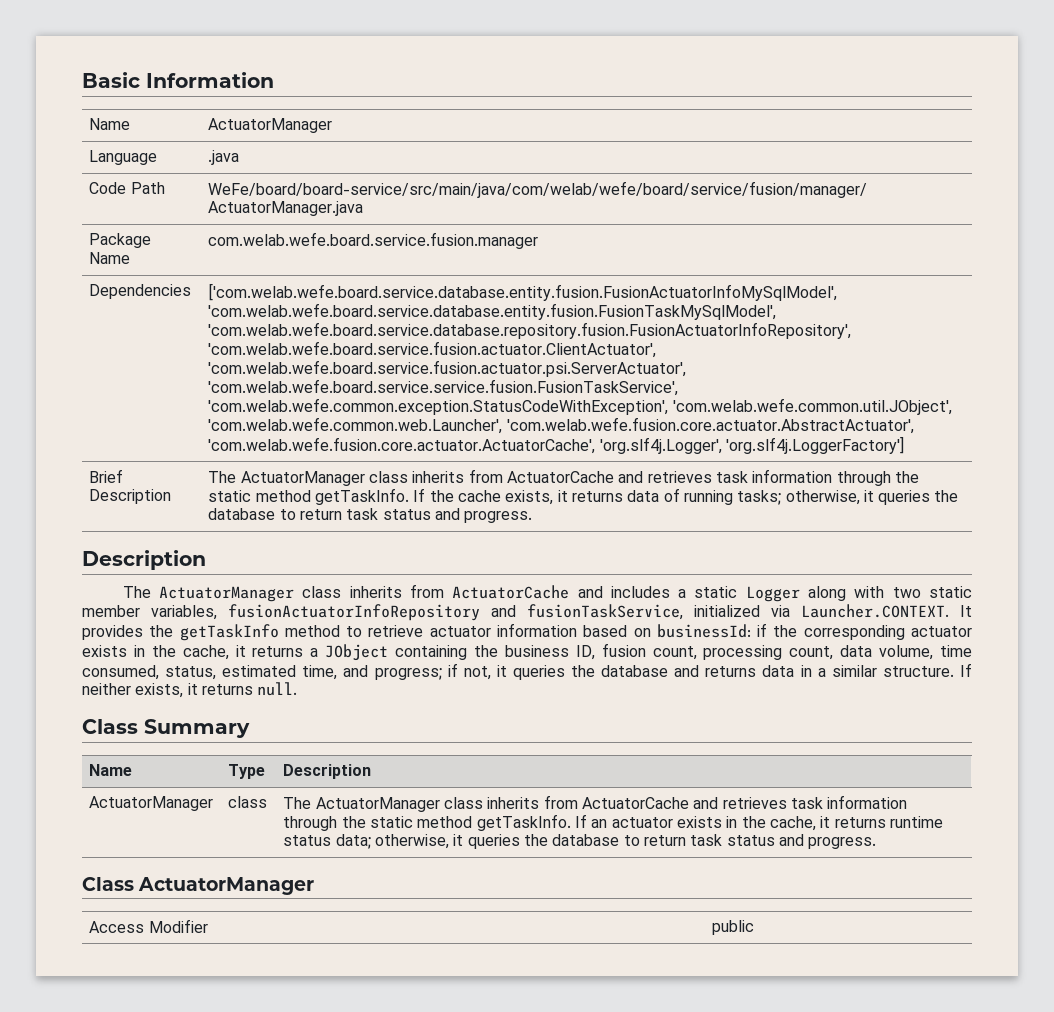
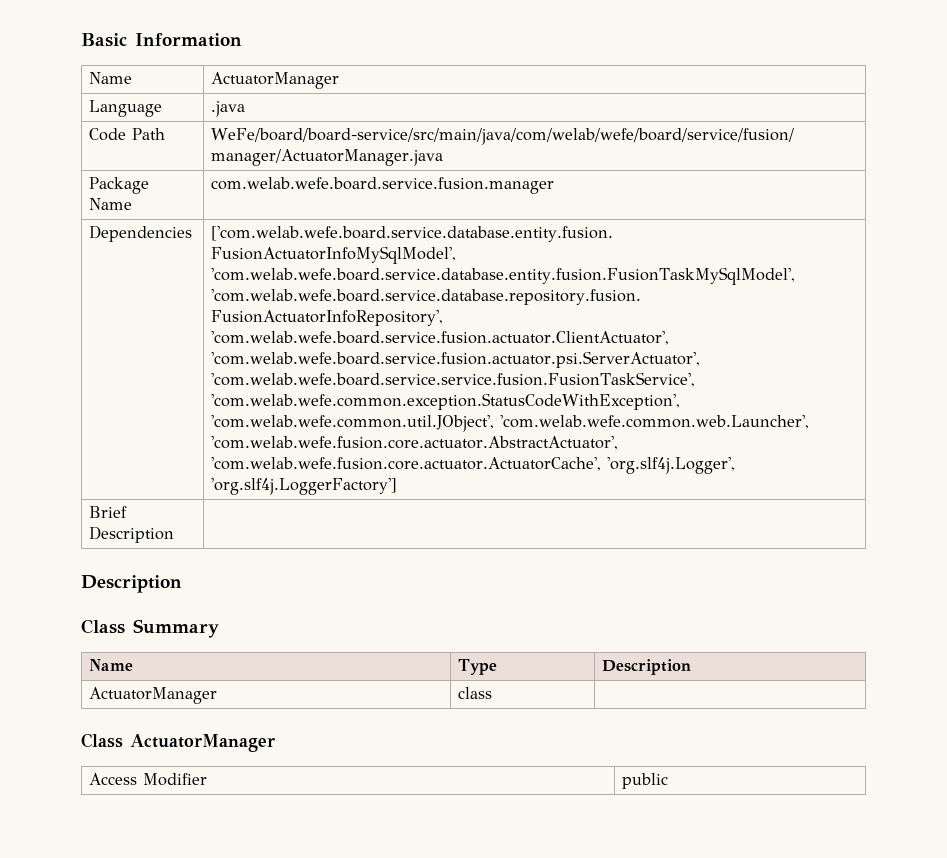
[208,469,919,486] [208,488,959,505] [208,508,533,523] [82,550,206,570] [122,584,972,602] [82,604,972,621] [82,623,973,641] [82,643,973,661] [82,663,973,680] [82,682,298,698] The ActuatorManager class inherits from ActuatorCache and retrieves task information through the static method getTaskInfo. If the cache exists, it returns data of running tasks; otherwise, it queries the database to return task status and progress. // Description // The ActuatorManager class inherits from ActuatorCache and includes a static Logger along with two static member variables, fusionActuatorInfoRepository and fusionTaskService, initialized via Launcher.CONTEXT. It provides the getTaskInfo method to retrieve actuator information based on businessId: if the corresponding actuator exists in the cache, it returns a JObject containing the business ID, fusion count, processing count, data volume, time consumed, status, estimated time, and progress; if not, it queries the database and returns data in a similar structure. If neither exists, it returns null. -> [81,575,182,593] // Description
[283,795,908,812] [283,814,943,831] [283,834,877,849] The ActuatorManager class inherits from ActuatorCache and retrieves task information through the static method getTaskInfo. If an actuator exists in the cache, it returns runtime status data; otherwise, it queries the database to return task status and progress. -> (493, 693) none

